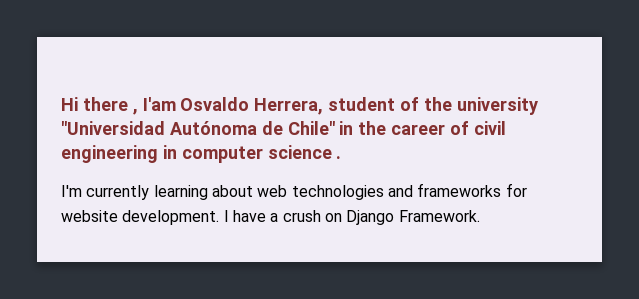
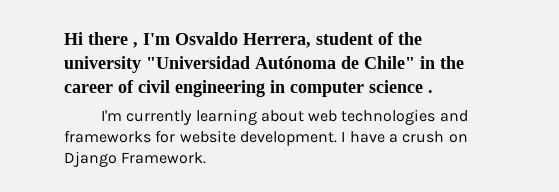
[142,97,176,111] I'am -> [143,33,170,45] I'm

